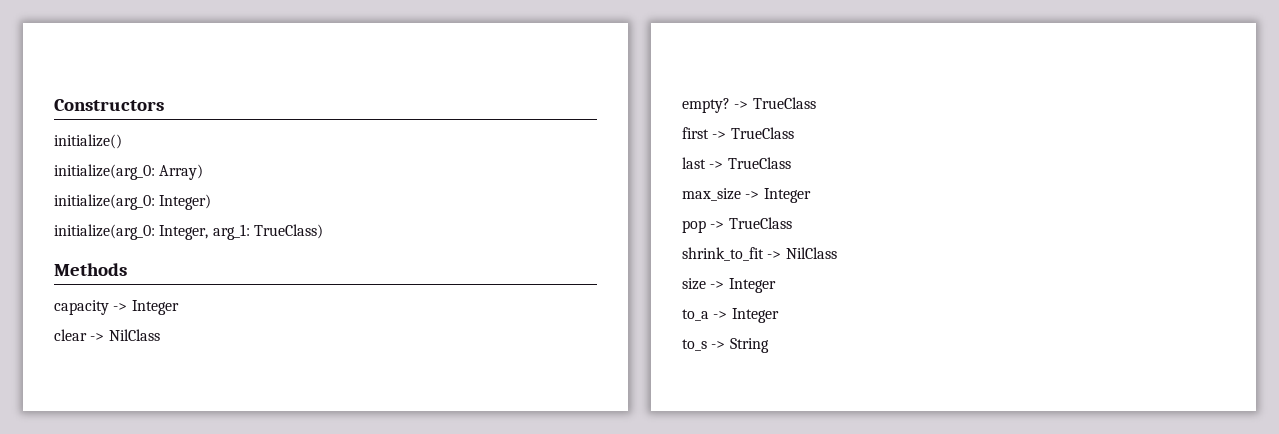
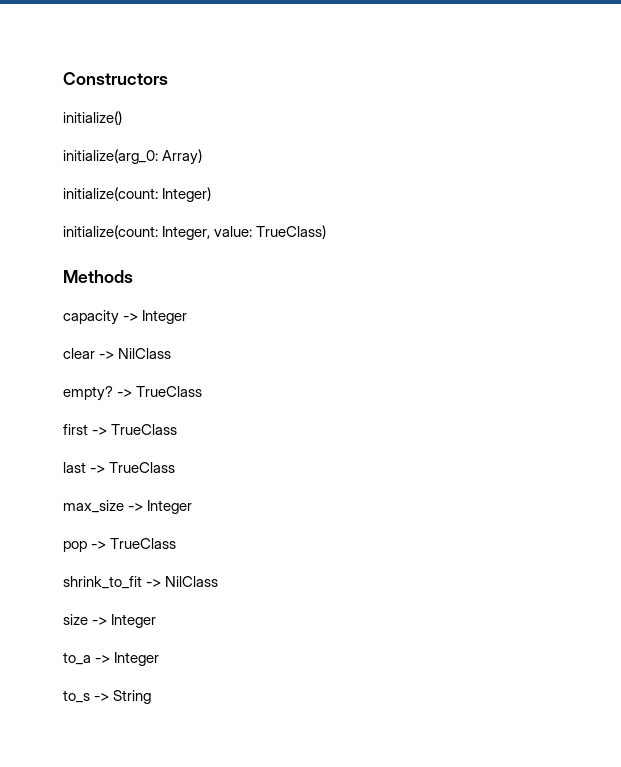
[54,194,155,210] initialize(arg_0: -> [63,187,158,201] initialize(count:
[54,224,250,240] initialize(arg_0: Integer, arg_1: -> [63,225,253,240] initialize(count: Integer, value:

